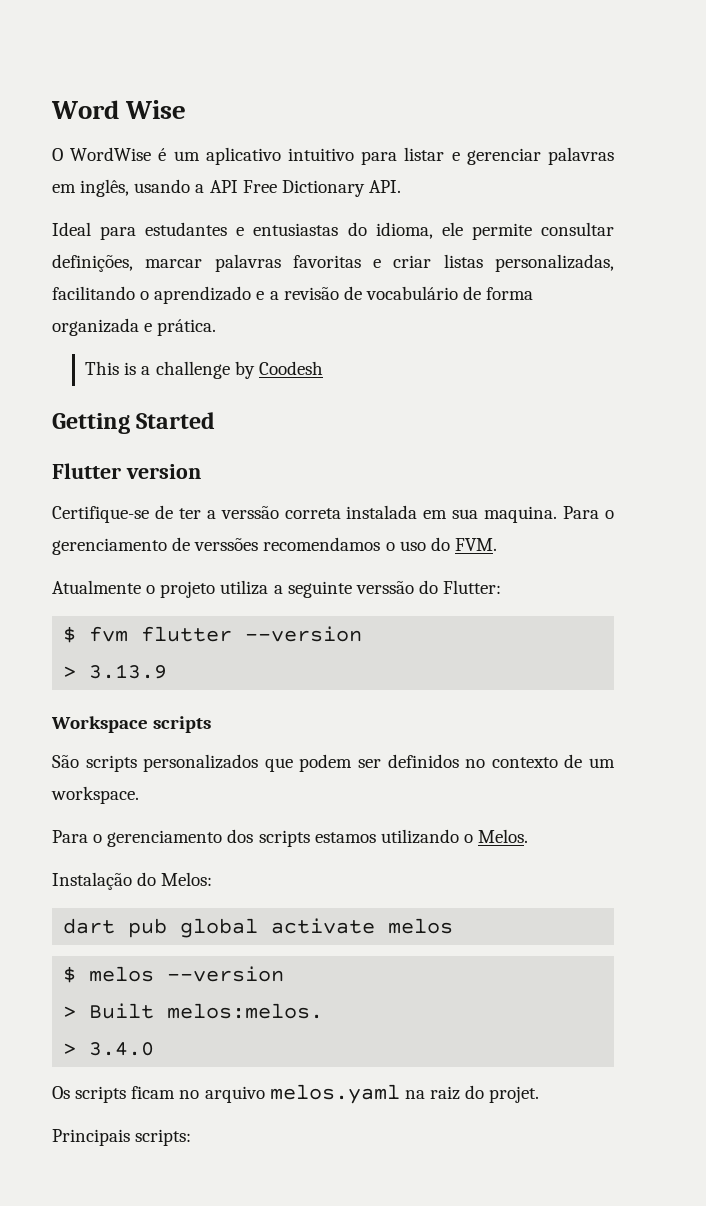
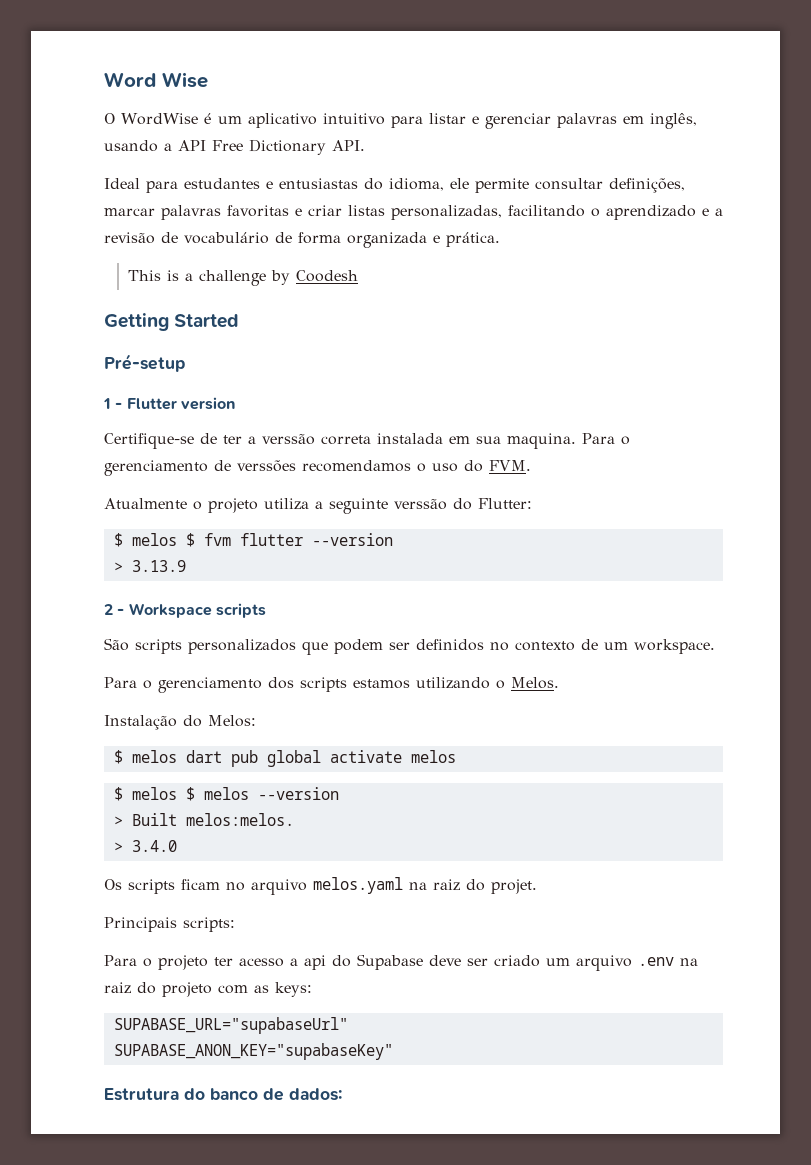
(216, 420) none -> [104,354,186,372] [103,398,123,409] Pré-setup // 1 -
(77, 634) none -> [131,533,195,547] melos $
(168, 671) none -> [104,604,125,615] 2 -
(213, 879) none -> [113,750,177,764] $ melos
(155, 974) none -> [185,787,249,801] $ melos
(192, 1137) none -> [104,954,698,971] [104,982,312,997] [113,1017,348,1034] [113,1043,393,1060] [104,1088,342,1101] // Para o projeto ter acesso a api do Supabase deve ser criado um arquivo .env na raiz do projeto com as keys: // SUPABASE_URL="supabaseUrl" // SUPABASE_ANON_KEY="supabaseKey" // Estrutura do banco de dados:

